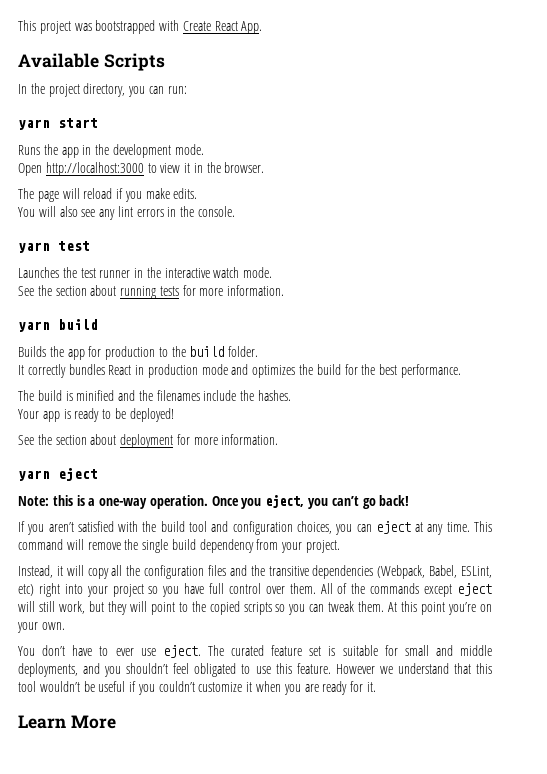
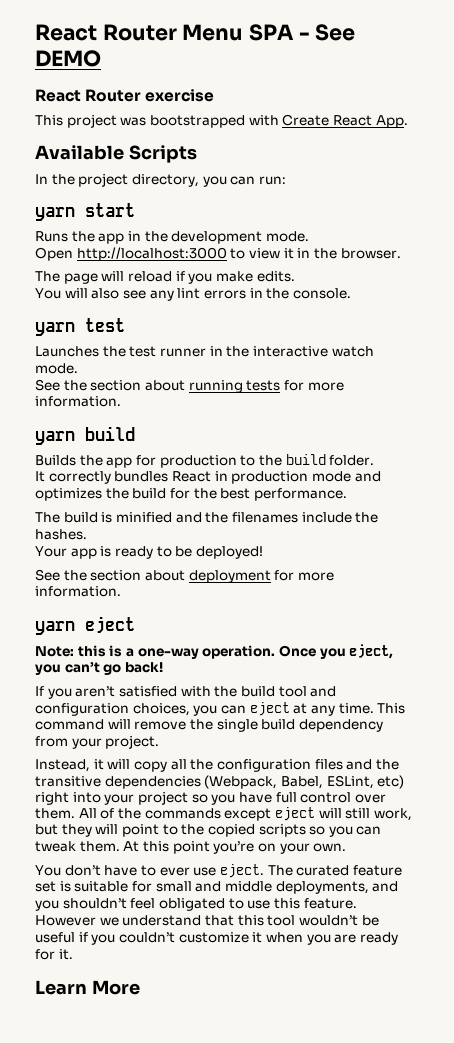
(18, 25) none -> [35,24,356,41] [35,50,101,67] [35,89,215,102] React Router Menu SPA - See DEMO // React Router exercise //

